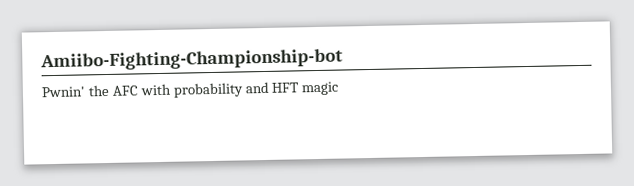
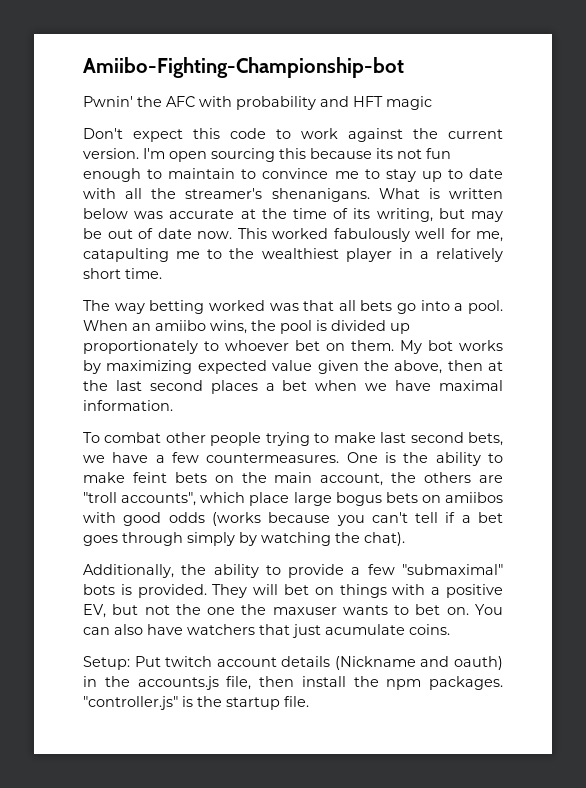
(340, 88) none -> [83,128,503,142] [83,148,451,162] [83,168,504,182] [83,188,504,202] [83,208,503,222] [83,228,503,242] [83,248,503,262] [83,268,162,279] [83,300,503,314] [83,320,410,334] [83,340,503,354] [83,360,503,374] [83,380,504,394] [83,400,173,411] [83,432,504,446] [83,452,503,466] [83,472,504,486] [83,492,503,506] [83,512,504,526] [83,532,405,546] [83,564,503,578] [83,584,504,598] [83,604,503,618] [83,624,450,638] [83,656,503,670] [83,676,503,690] [83,696,309,710] // Don't expect this code to work against the current version. I'm open sourcing this because its not fun enough to maintain to convince me to stay up to date with all the streamer's shenanigans. What is written below was accurate at the time of its writing, but may be out of date now. This worked fabulously well for me, catapulting me to the wealthiest player in a relatively short time. // The way betting worked was that all bets go into a pool. When an amiibo wins, the pool is divided up proportionately to whoever bet on them. My bot works by maximizing expected value given the above, then at the last second places a bet when we have maximal information. // To combat other people trying to make last second bets, we have a few countermeasures. One is the ability to make feint bets on the main account, the others are "troll accounts", which place large bogus bets on amiibos with good odds (works because you can't tell if a bet goes through simply by watching the chat). // Additionally, the ability to provide a few "submaximal" bots is provided. They will bet on things with a positive EV, but not the one the maxuser wants to bet on. You can also have watchers that just acumulate coins. // Setup: Put twitch account details (Nickname and oauth) in the accounts.js file, then install the npm packages. "controller.js" is the startup file.

